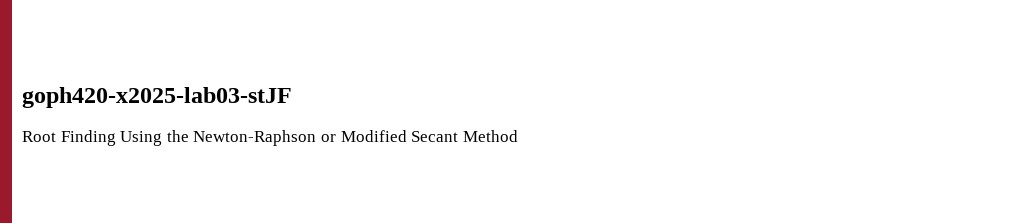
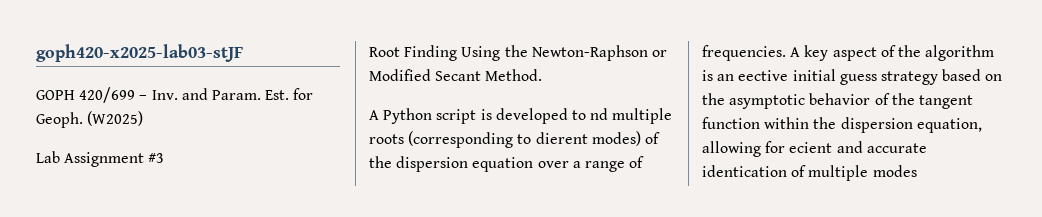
(292, 97) none -> [36,87,314,103] [36,111,144,128] [36,151,165,167] // GOPH 420/699 – Inv. and Param. Est. for Geoph. (W2025) // Lab Assignment #3
[462,130,518,142] Method -> [485,69,543,81] [369,108,673,124] [369,131,660,148] [369,156,645,172] [702,45,995,61] [702,69,1003,85] [702,93,973,109] [702,117,982,133] [702,141,927,157] [702,165,917,181] Method. // A Python script is developed to nd multiple roots (corresponding to dierent modes) of the dispersion equation over a range of frequencies. A key aspect of the algorithm is an eective initial guess strategy based on the asymptotic behavior of the tangent function within the dispersion equation, allowing for ecient and accurate identication of multiple modes

